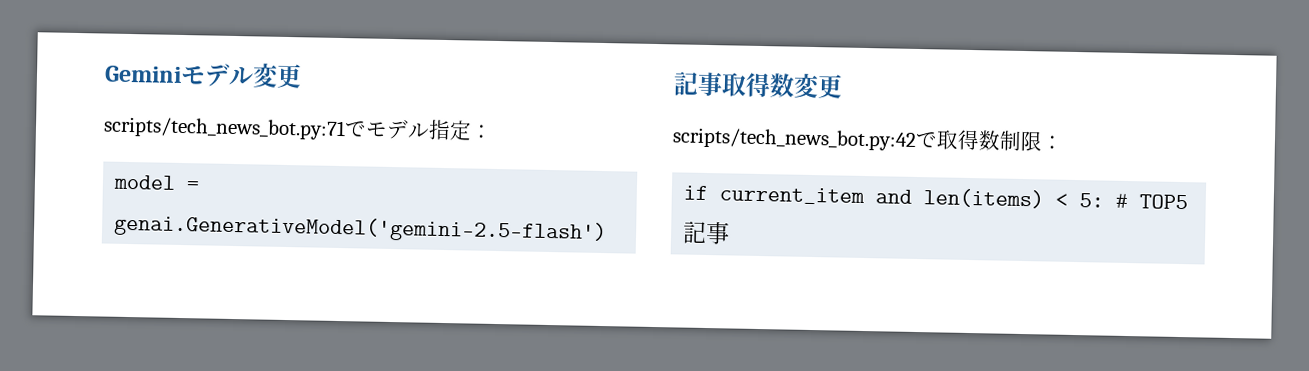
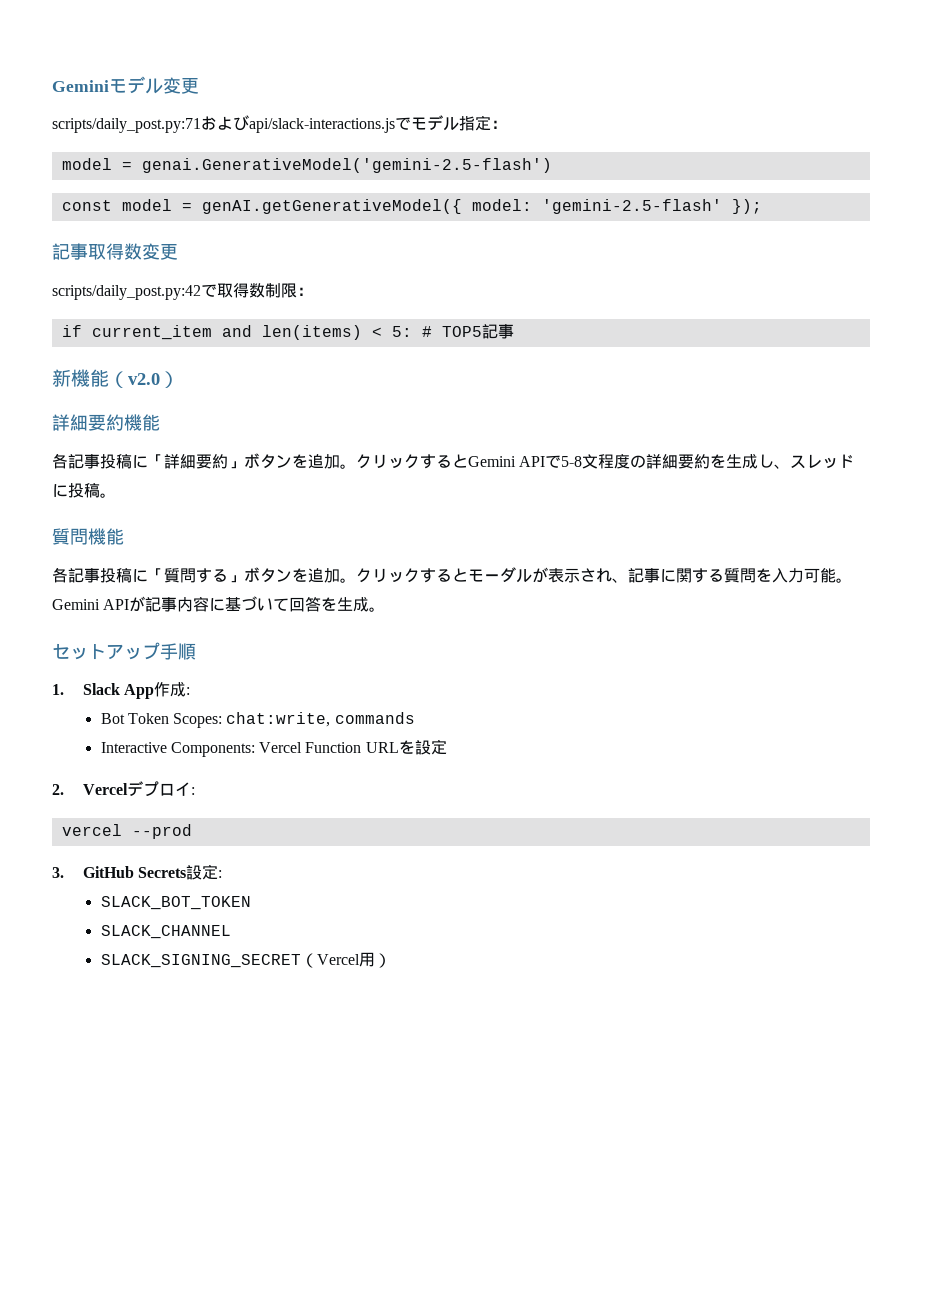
[103,116,346,141] scripts/tech_news_bot.py:71 -> [52,115,395,133] scripts/daily_post.py:71およびapi/slack-interactions.js
(608, 229) none -> [61,199,762,214] // const model = genAI.getGenerativeModel({ model: 'gemini-2.5-flash' });
[672,127,917,151] scripts/tech_news_bot.py:42 -> [52,285,201,300] scripts/daily_post.py:42
(731, 232) none -> [52,369,179,388] [52,414,160,431] [52,453,855,469] [52,483,116,498] [52,528,124,545] [52,567,852,583] [52,596,386,612] [52,642,196,660] [52,682,191,699] [100,712,415,728] [100,739,447,757] [52,781,195,797] [61,824,192,839] [52,864,223,880] [100,896,251,910] [100,925,231,939] [100,952,391,968] // 新機能（v2.0） // 詳細要約機能 // 各記事投稿に「詳細要約」ボタンを追加。クリックするとGemini APIで5-8文程度の詳細要約を生成し、スレッドに投稿。 // 質問機能 // 各記事投稿に「質問する」ボタンを追加。クリックするとモーダルが表示され、記事に関する質問を入力可能。Gemini APIが記事内容に基づいて回答を生成。 // セットアップ手順 // 1. Slack App作成: // Bot Token Scopes: chat:write, commands // Interactive Components: Vercel Function URLを設定 // 2. Vercelデプロイ: // vercel --prod // 3. GitHub Secrets設定: // SLACK_BOT_TOKEN // SLACK_CHANNEL // SLACK_SIGNING_SECRET（Vercel用）

